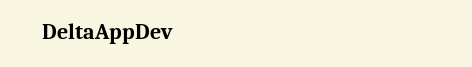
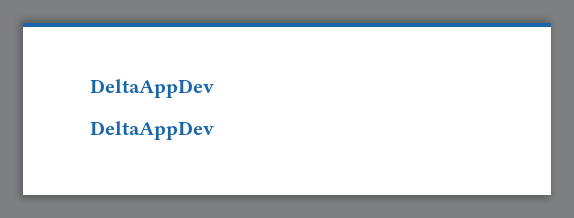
[42,23,173,44] DeltaAppDev -> [90,79,214,98] [90,121,214,140] DeltaAppDev // DeltaAppDev

